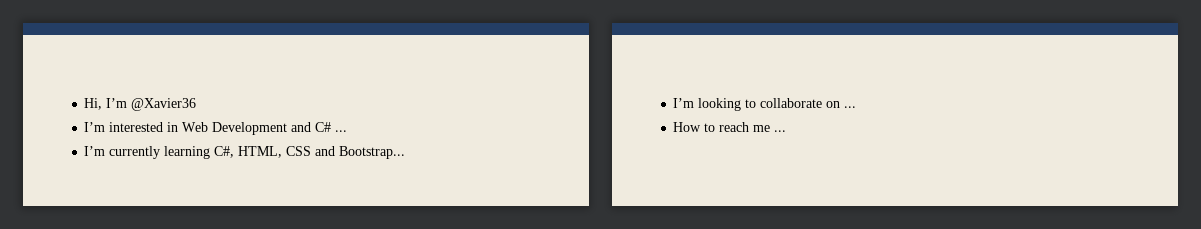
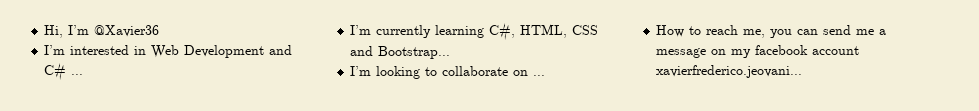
[753,125,787,132] me ... -> [743,25,887,38] [656,45,860,58] [656,65,803,78] me, you can send me a message on my facebook account xavierfrederico.jeovani...

